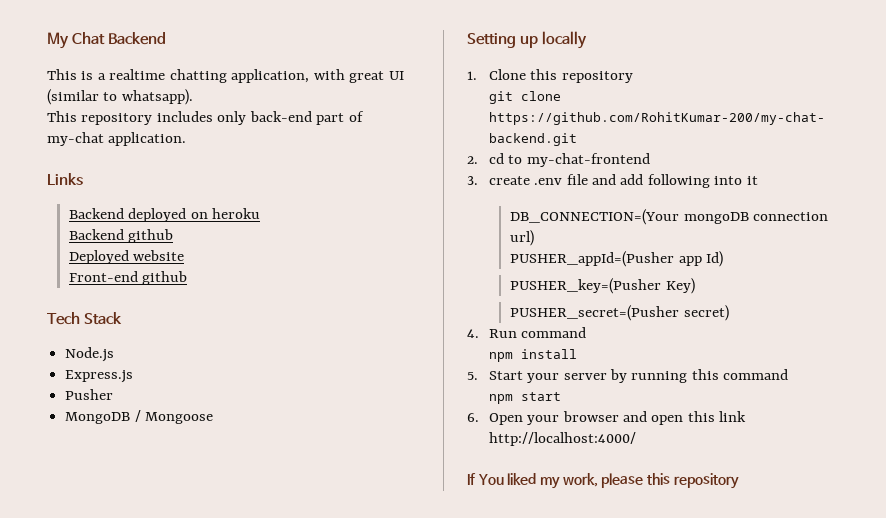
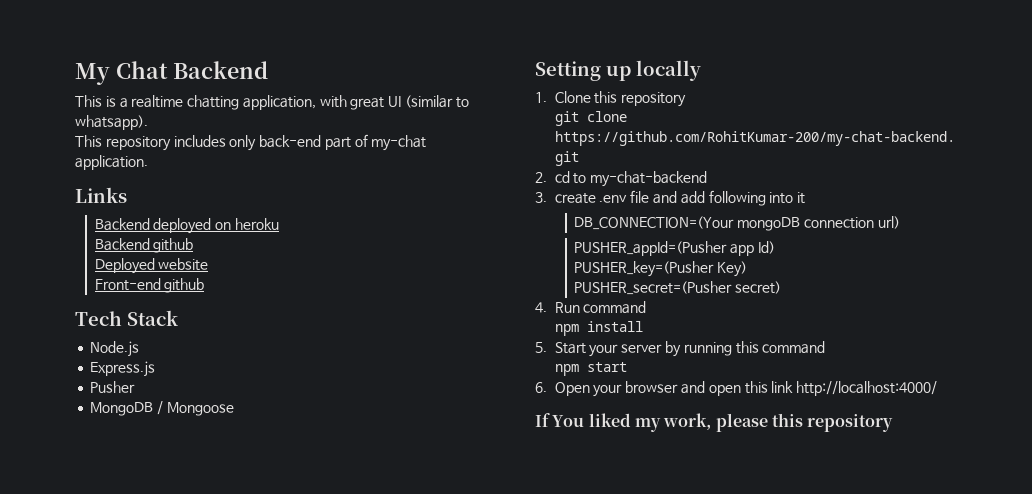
[526,153,650,167] my-chat-frontend -> [590,171,708,187] my-chat-backend

